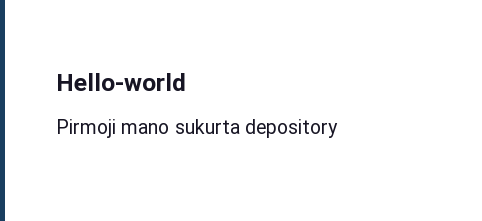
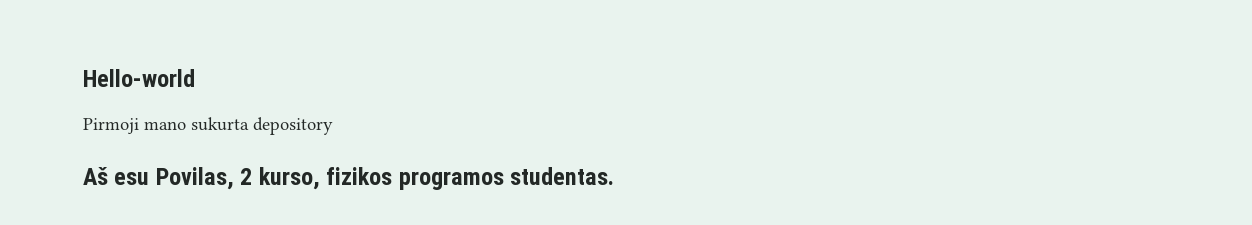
(338, 128) none -> [83,167,615,190] // Aš esu Povilas, 2 kurso, fizikos programos studentas.

